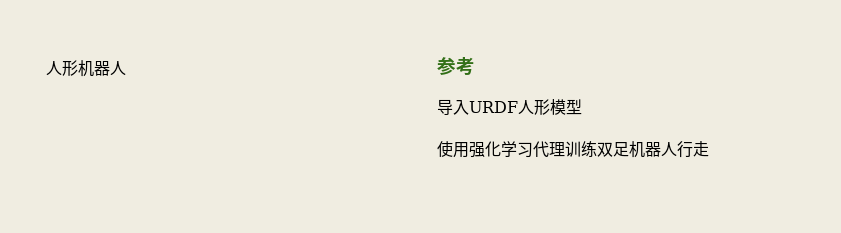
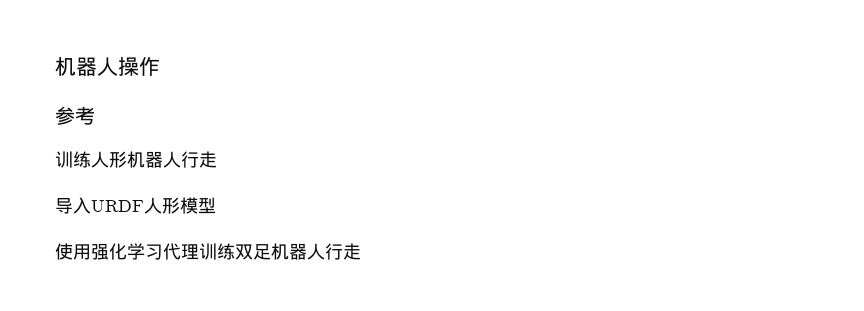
(46, 68) none -> [55,57,160,76] [55,106,95,125] [55,151,91,168] 机器人操作 // 参考 // 训练
[437,57,475,75] // 参考 -> [181,151,217,168] 行走

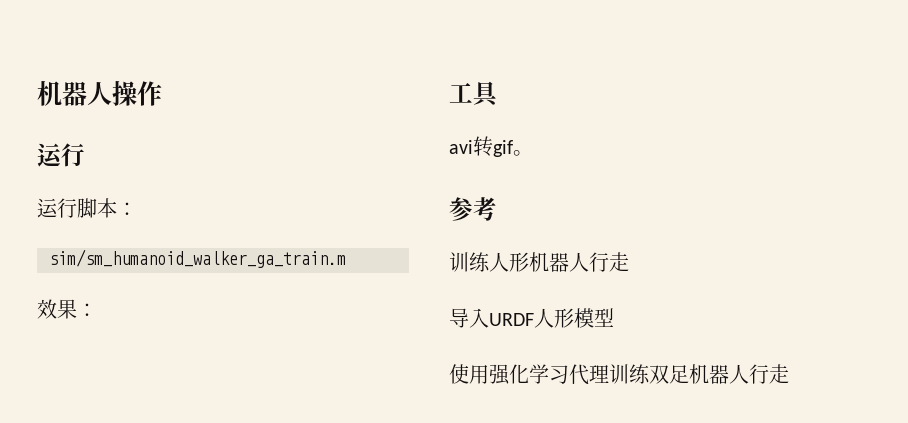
(160, 66) none -> [37,143,85,167] [37,198,137,218] [49,249,346,268] [37,299,97,319] [449,81,500,107] [449,136,533,157] // 运行 // 运行脚本： // sim/sm_humanoid_walker_ga_train.m // 效果： // 工具 // avi转gif。

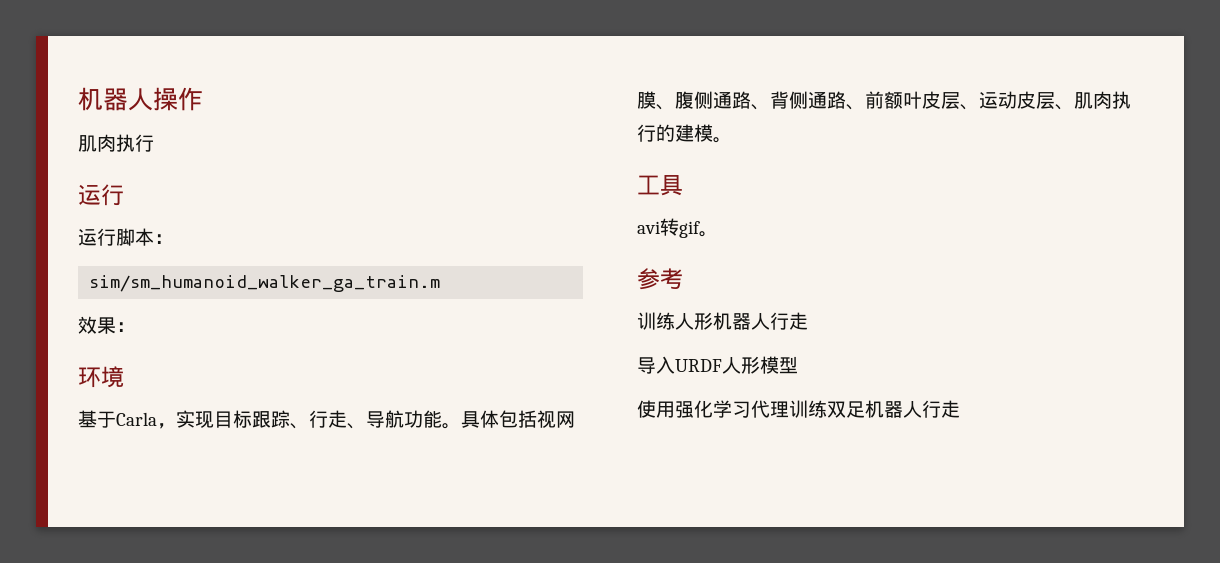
(162, 93) none -> [78,134,154,152] // 肌肉执行
(97, 310) none -> [78,366,124,388] [78,410,575,429] [637,91,1131,110] [637,124,732,143] // 环境 // 基于Carla，实现目标跟踪、行走、导航功能。具体包括视网膜、腹侧通路、背侧通路、前额叶皮层、运动皮层、肌肉执行的建模。

